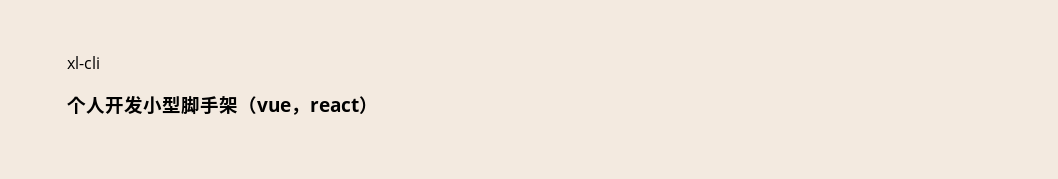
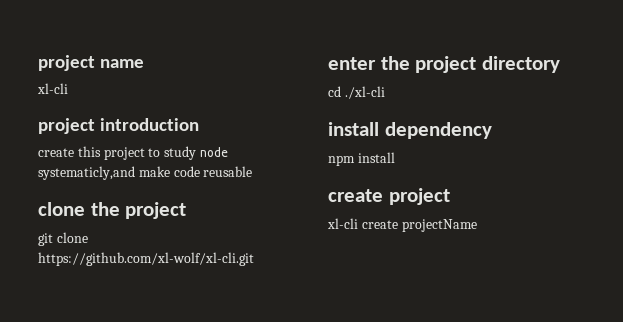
(67, 62) none -> [38,55,144,71] project name //
[67,95,378,115] 个人开发小型脚手架（vue，react） -> [38,118,199,134] [38,146,228,160] [38,166,253,180] [38,202,187,219] [38,232,88,246] [38,252,254,266] [328,56,560,73] [328,86,385,99] [328,122,492,139] [328,152,395,166] [328,188,450,205] [327,218,477,232] project introduction // create this project to study node systematicly,and make code reusable // clone the project // git clone https://github.com/xl-wolf/xl-cli.git // enter the project directory // cd ./xl-cli // install dependency // npm install // create project // xl-cli create projectName

